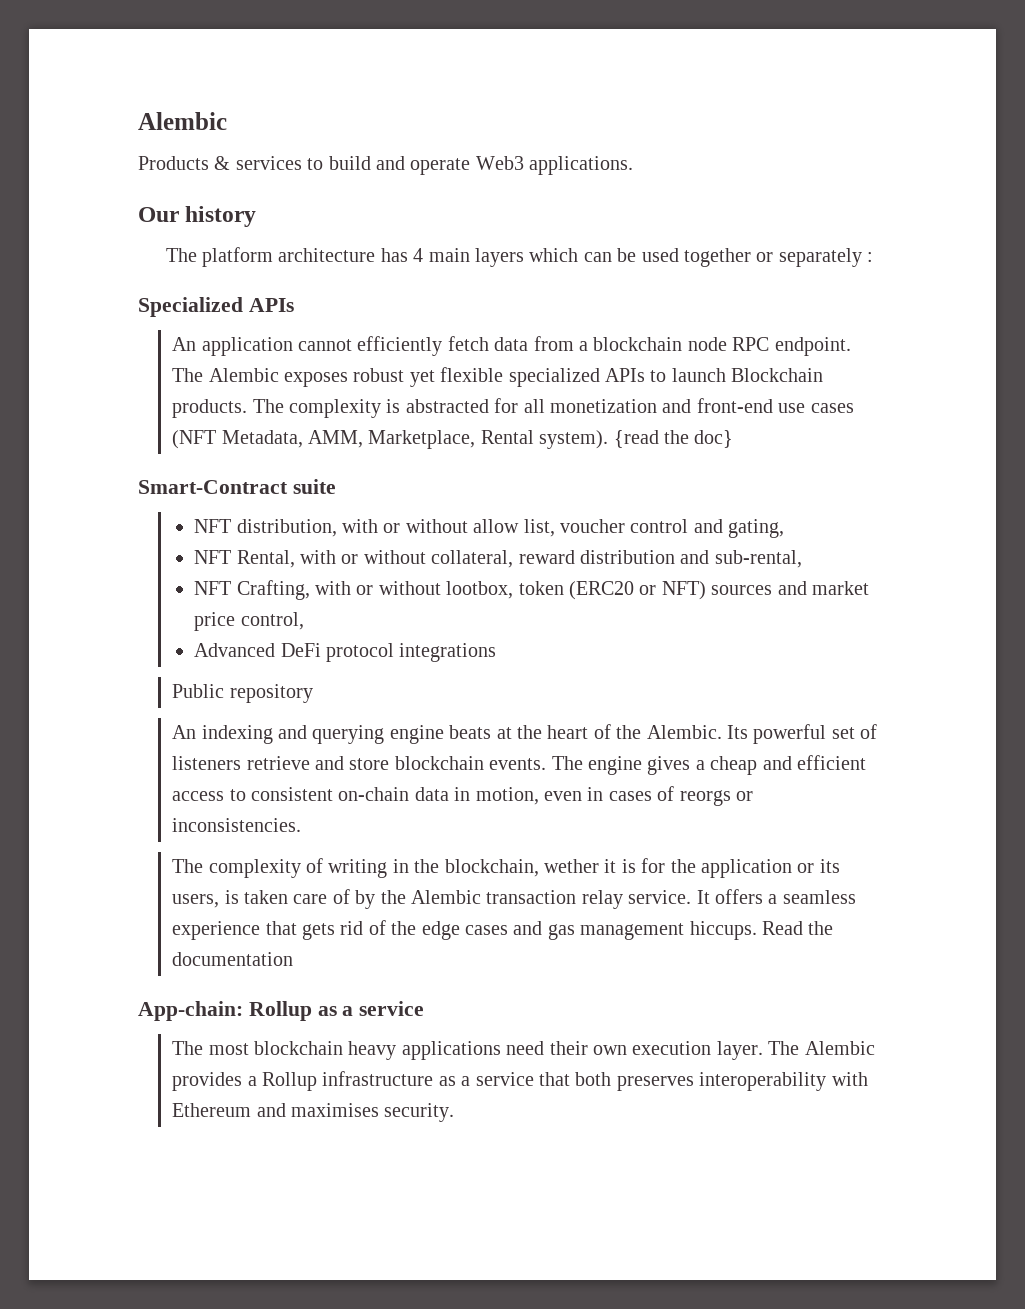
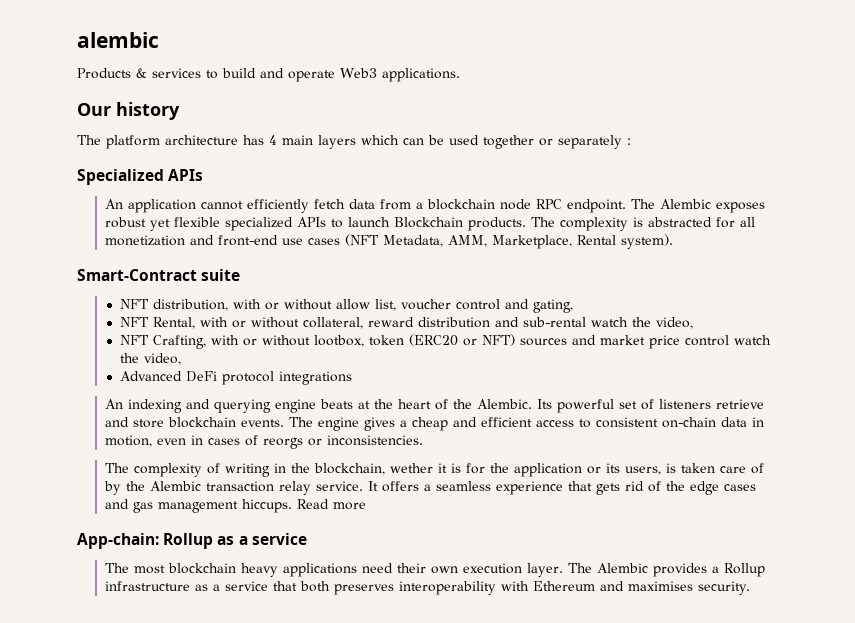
[138,112,227,130] Alembic -> [77,32,159,48] alembic
[613,430,734,448] {read the doc} -> (673, 241) none
[714,550,802,568] sub-rental, -> [522,317,693,329] sub-rental watch the video,
[240,612,304,630] control, -> [684,335,771,346] [119,353,181,365] control watch the video,
[172,684,313,703] // Public repository -> (352, 378) none
[808,921,834,935] [172,952,294,966] the documentation -> [332,502,366,510] more

